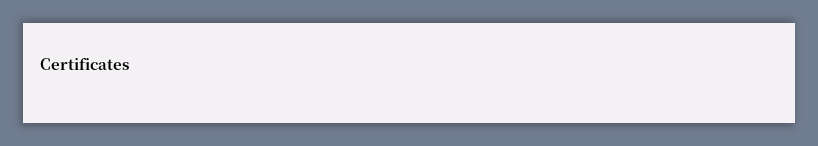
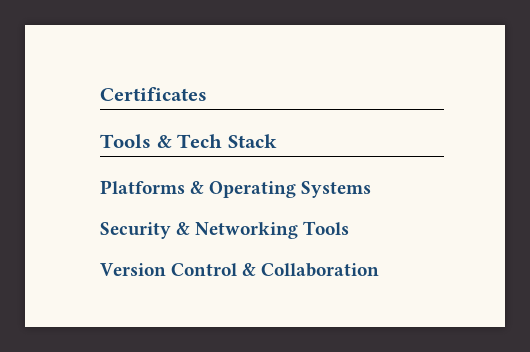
(129, 64) none -> [100,134,277,148] [100,180,372,198] [100,221,350,239] [100,263,380,277] // Tools & Tech Stack // Platforms & Operating Systems // Security & Networking Tools // Version Control & Collaboration

